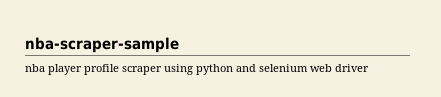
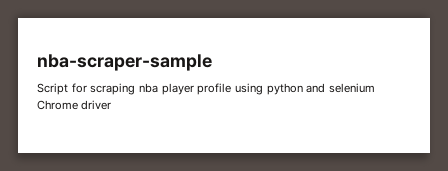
(179, 45) none -> [37,83,136,95] Script for scraping
[122,66,162,75] scraper -> (232, 89) none
[310,64,332,72] web -> [37,100,78,110] Chrome

